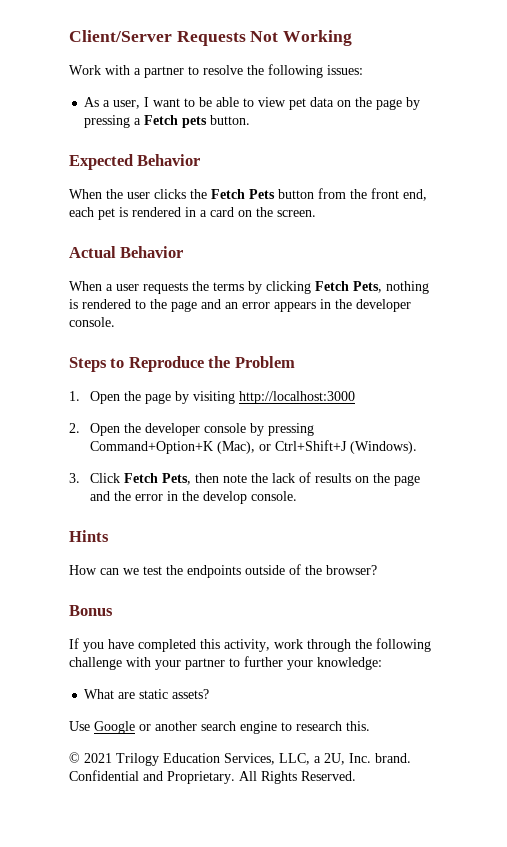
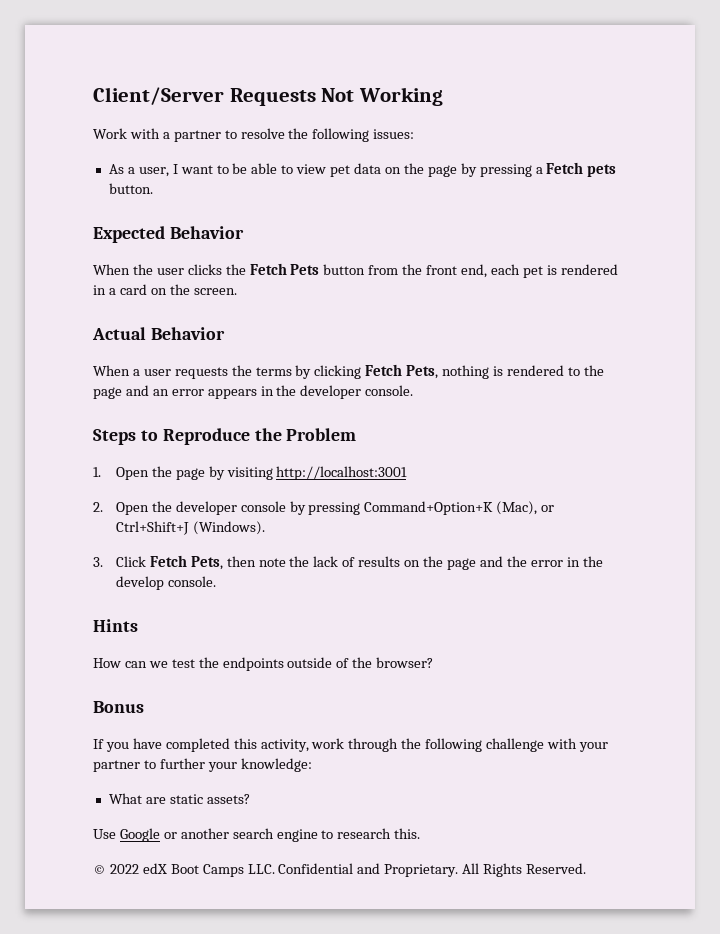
[238,391,355,404] http://localhost:3000 -> [276,466,408,480] http://localhost:3001
[84,753,411,766] 2021 Trilogy Education Services, LLC, a 2U, Inc. brand. -> [109,863,275,877] 2022 edX Boot Camps LLC.

